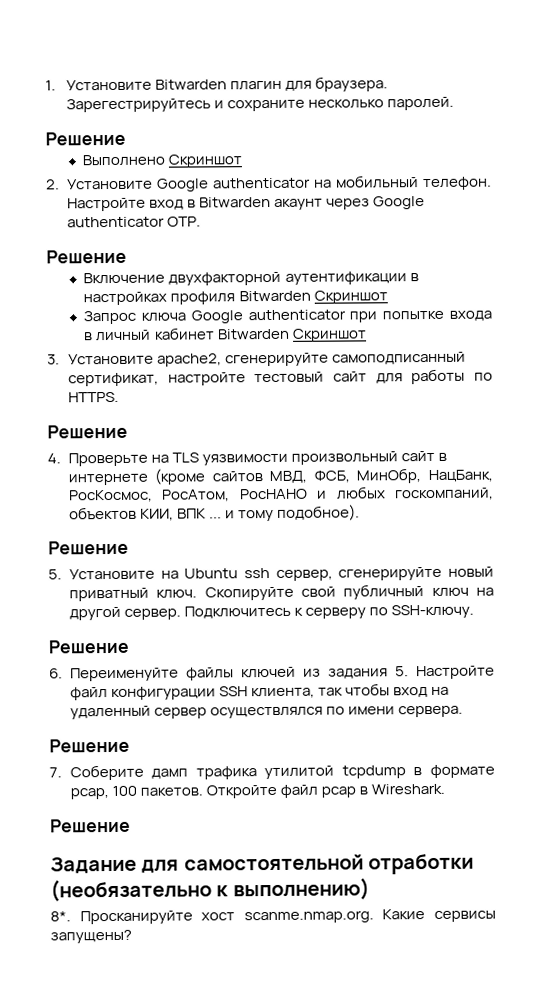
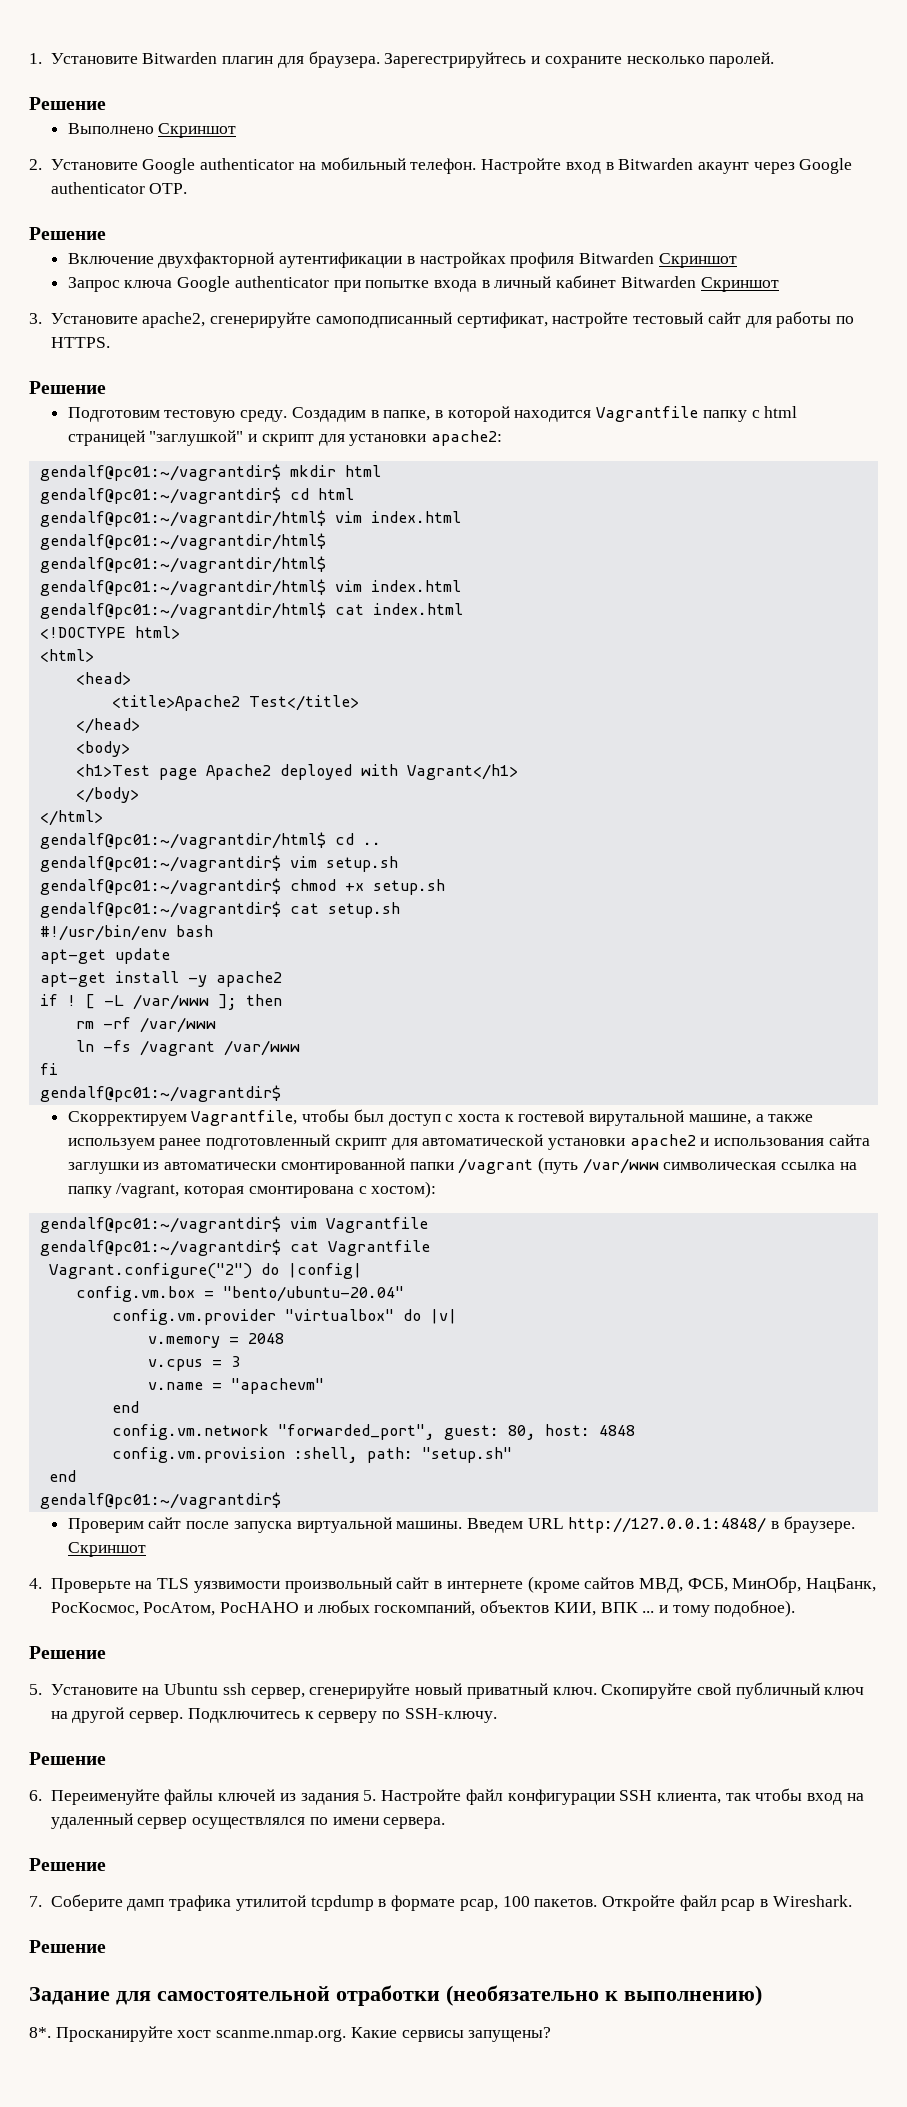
(128, 431) none -> [67,406,798,422] [67,430,502,446] [39,464,381,481] [39,487,354,504] [39,510,461,527] [39,533,326,550] [39,556,326,573] [39,579,461,596] [39,602,463,619] [39,626,180,639] [39,649,94,662] [75,672,131,685] [111,695,359,711] [75,718,140,734] [75,741,130,757] [75,764,518,780] [75,787,139,803] [39,810,103,826] [39,832,381,849] [39,855,398,872] [39,878,445,895] [39,901,400,918] [39,925,213,941] [39,948,170,964] [39,971,282,987] [39,994,282,1010] [75,1017,216,1033] [75,1040,300,1056] [39,1063,58,1075] [39,1085,281,1102] [67,1109,814,1126] [67,1134,870,1150] [67,1157,857,1174] [67,1181,437,1198] [39,1216,428,1233] [39,1239,430,1256] [48,1263,362,1279] [75,1286,404,1302] [111,1309,457,1325] [147,1333,284,1348] [147,1356,240,1371] [147,1378,324,1394] [111,1401,139,1413] [111,1424,635,1440] [111,1447,512,1463] [48,1470,76,1482] [39,1492,281,1509] [67,1516,855,1533] [67,1542,146,1557] // Подготовим тестовую среду. Создадим в папке, в которой находится Vagrantfile папку с html страницей "заглушкой" и скрипт для установки apache2: // gendalf@pc01:~/vagrantdir$ mkdir html // gendalf@pc01:~/vagrantdir$ cd html // gendalf@pc01:~/vagrantdir/html$ vim index.html // gendalf@pc01:~/vagrantdir/html$ // gendalf@pc01:~/vagrantdir/html$ // gendalf@pc01:~/vagrantdir/html$ vim index.html // gendalf@pc01:~/vagrantdir/html$ cat index.html // <!DOCTYPE html> // <html> // <head> // <title>Apache2 Test</title> // </head> // <body> // <h1>Test page Apache2 deployed with Vagrant</h1> // </body> // </html> // gendalf@pc01:~/vagrantdir/html$ cd .. // gendalf@pc01:~/vagrantdir$ vim setup.sh // gendalf@pc01:~/vagrantdir$ chmod +x setup.sh // gendalf@pc01:~/vagrantdir$ cat setup.sh // #!/usr/bin/env bash // apt-get update // apt-get install -y apache2 // if ! [ -L /var/www ]; then // rm -rf /var/www // ln -fs /vagrant /var/www // fi // gendalf@pc01:~/vagrantdir$ // Скорректируем Vagrantfile, чтобы был доступ с хоста к гостевой вирутальной машине, а также используем ранее подготовленный скрипт для автоматической установки apache2 и использования сайта заглушки из автоматически смонтированной папки /vagrant (путь /var/www символическая ссылка на папку /vagrant, которая смонтирована с хостом): // gendalf@pc01:~/vagrantdir$ vim Vagrantfile // gendalf@pc01:~/vagrantdir$ cat Vagrantfile // Vagrant.configure("2") do |config| // config.vm.box = "bento/ubuntu-20.04" // config.vm.provider "virtualbox" do |v| // v.memory = 2048 // v.cpus = 3 // v.name = "apachevm" // end // config.vm.network "forwarded_port", guest: 80, host: 4848 // config.vm.provision :shell, path: "setup.sh" // end // gendalf@pc01:~/vagrantdir$ // Проверим сайт после запуска виртуальной машины. Введем URL http://127.0.0.1:4848/ в браузере. Скриншот

